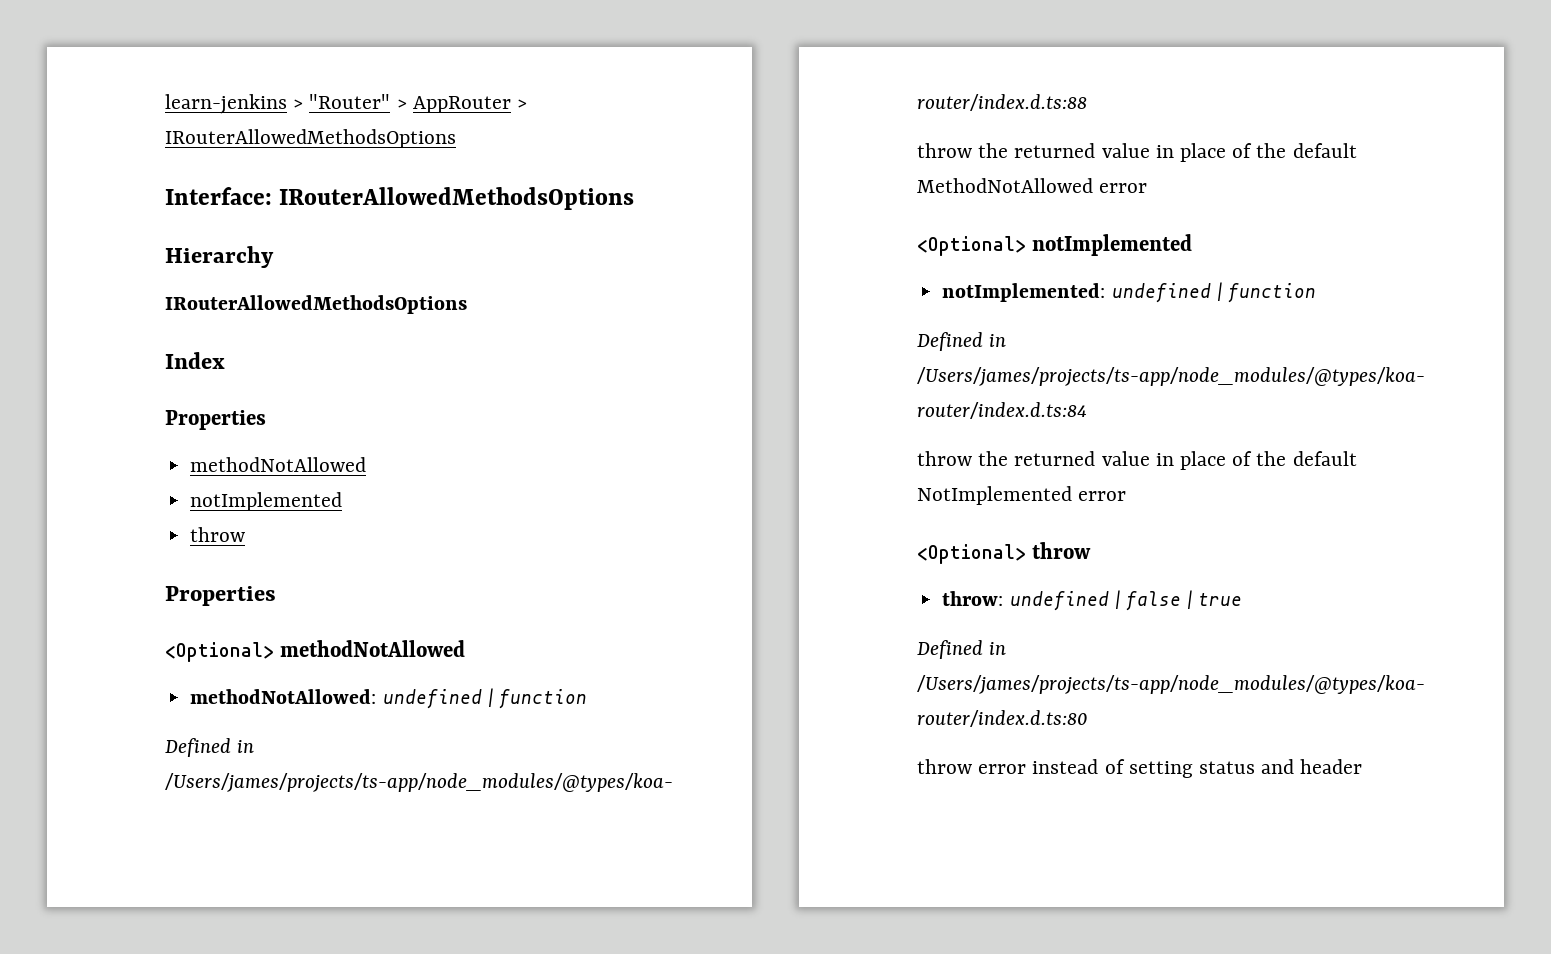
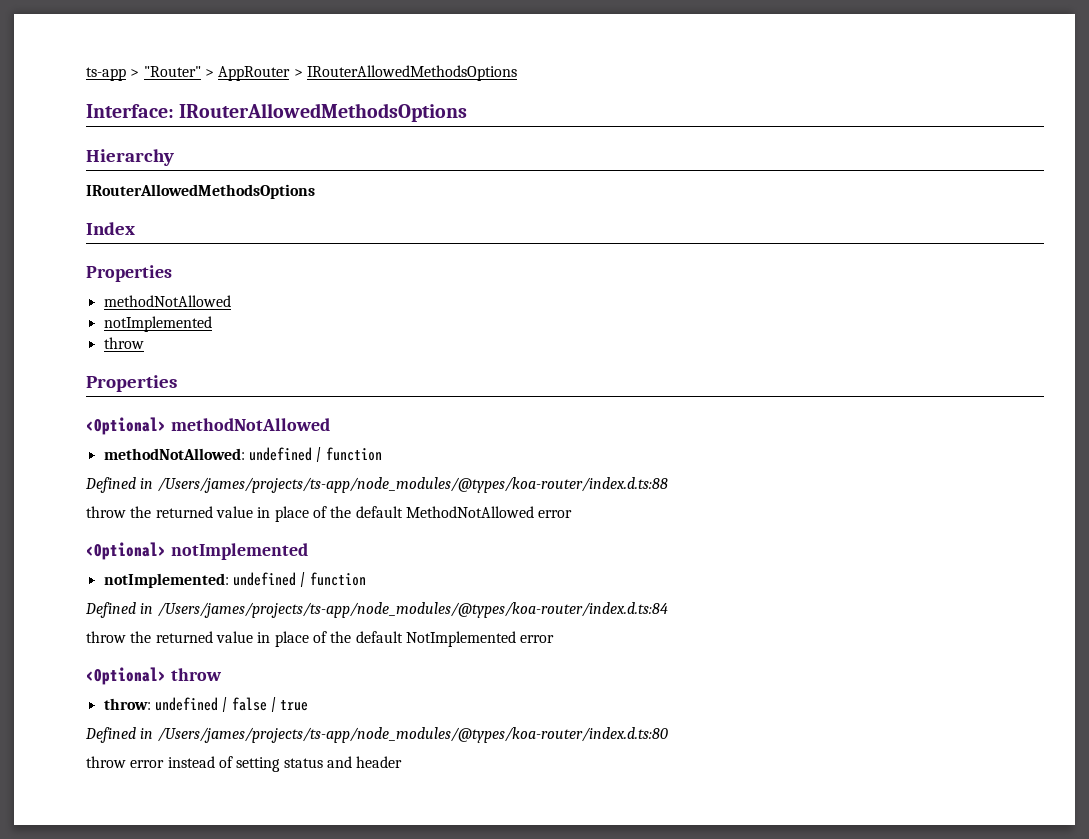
[165,94,287,114] learn-jenkins -> [86,67,126,81] ts-app

